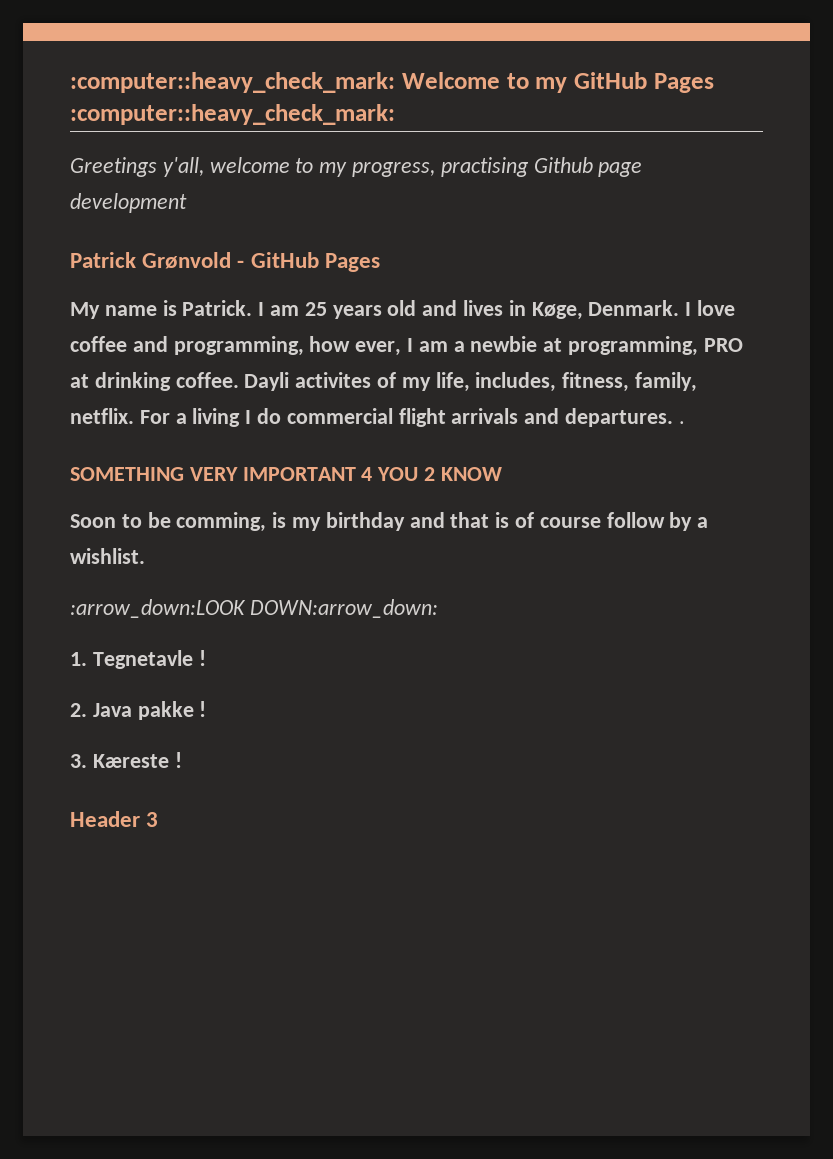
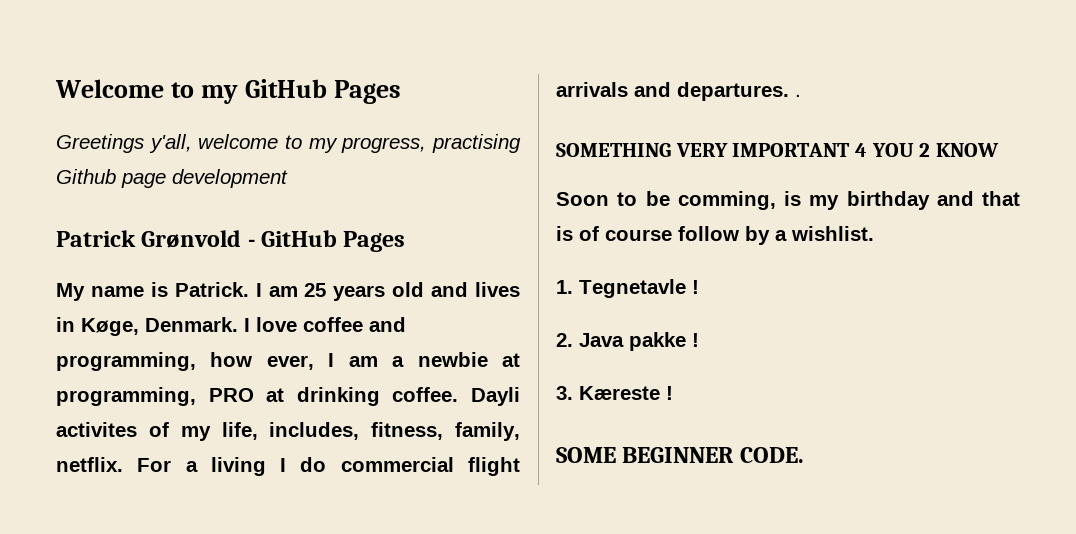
[70,72,395,93] :computer::heavy_check_mark: -> (55, 88) none
[70,104,395,125] :computer::heavy_check_mark: -> (402, 92) none
[70,599,438,618] // :arrow_down:LOOK DOWN:arrow_down: -> (874, 233) none
[70,811,159,827] Header 3 -> [556,447,804,463] SOME BEGINNER CODE.

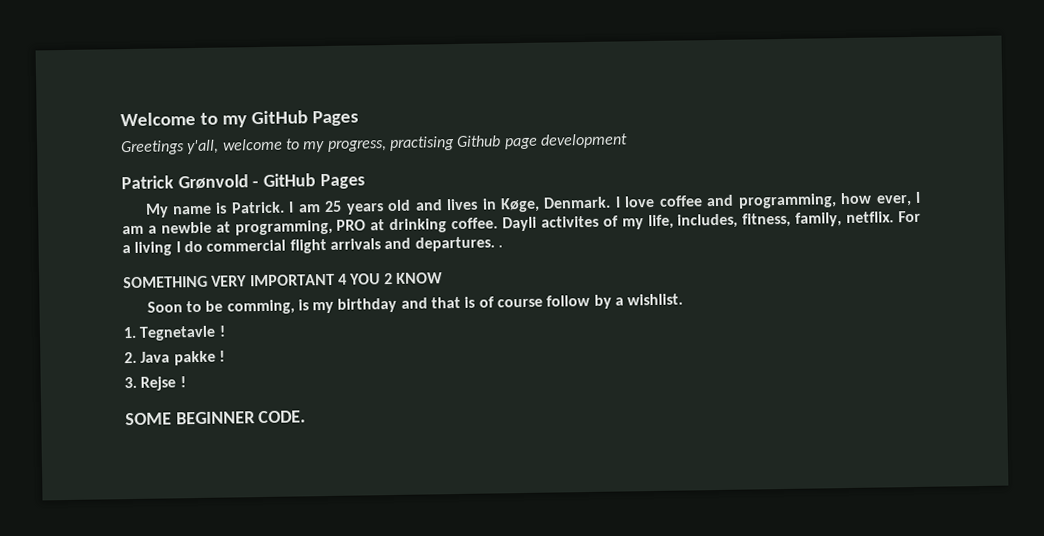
[579,386,660,400] Kæreste -> [140,376,177,391] Rejse

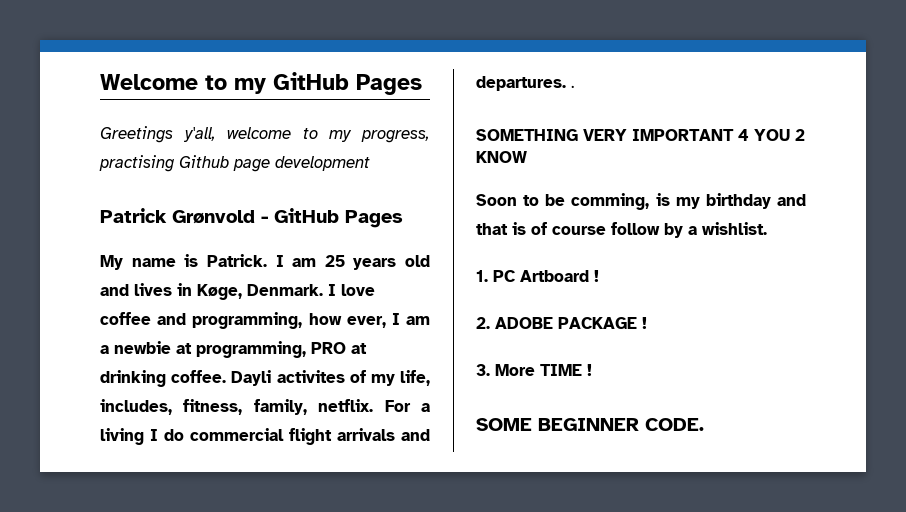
[139,325,217,341] Tegnetavle -> [493,270,589,282] PC Artboard
[140,350,216,366] Java pakke -> [495,317,637,329] ADOBE PACKAGE
[140,376,177,391] Rejse -> [495,364,582,376] More TIME

